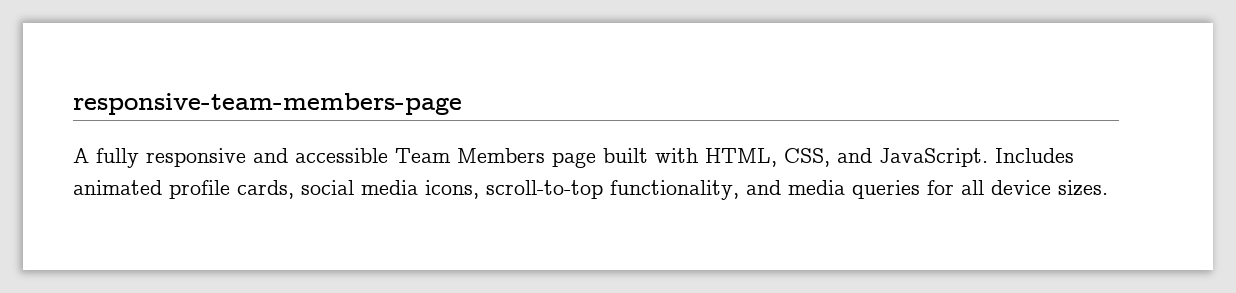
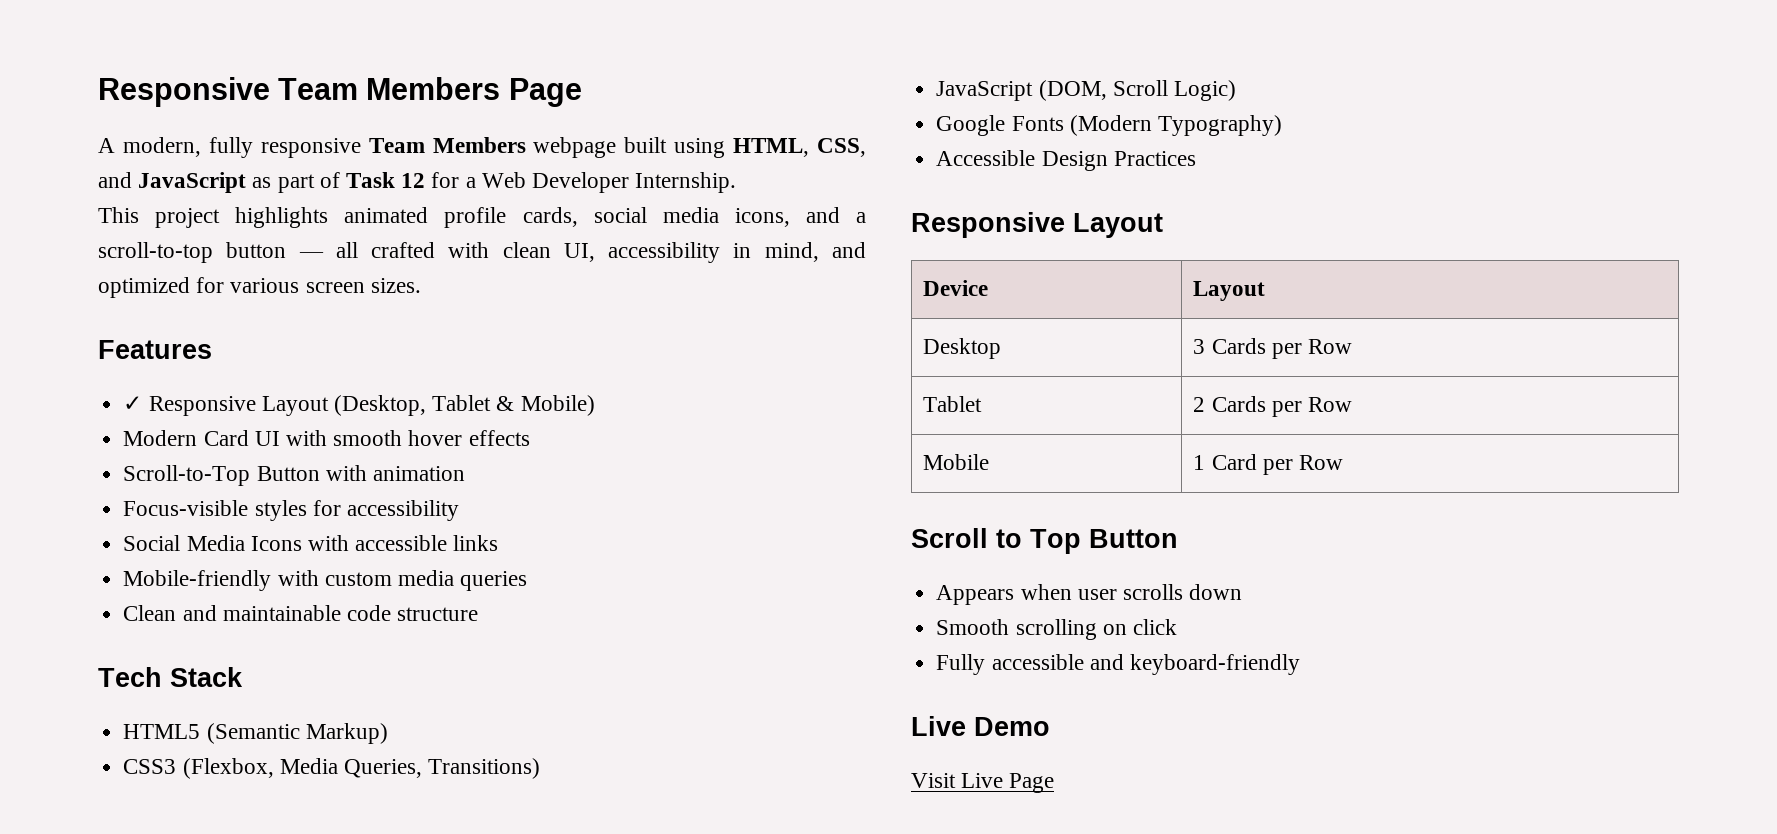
[73,93,462,115] responsive-team-members-page -> [98,77,582,107] Responsive Team Members Page
(89, 155) none -> [122,137,201,157] modern,
[253,148,1074,168] and accessible Team Members page built with HTML, CSS, and JavaScript. Includes -> [368,137,866,158] [98,172,737,193] [98,207,329,228] Team Members webpage built using HTML, CSS, and JavaScript as part of Task 12 for a Web Developer Internship. // This project highlights
[486,180,1108,200] scroll-to-top functionality, and media queries for all device sizes. -> [805,207,867,223] [98,242,866,263] [98,277,421,298] [98,340,212,359] [123,395,595,416] [123,430,530,446] [123,465,465,486] [123,500,459,521] [123,535,499,551] [123,570,528,591] [123,605,479,621] [98,667,243,687] [123,723,388,744] [123,758,541,779] [936,80,1236,101] [936,115,1282,136] [936,150,1196,171] [911,212,1163,238] [923,280,989,296] [1193,281,1266,301] [923,338,1002,359] [1193,338,1352,359] [923,396,983,412] [1193,396,1352,417] [923,454,990,470] [1193,454,1343,475] [911,528,1178,554] [936,584,1243,605] [936,619,1177,640] [936,654,1300,675] [911,716,1050,736] [911,773,1055,793] and a scroll-to-top button — all crafted with clean UI, accessibility in mind, and optimized for various screen sizes. // Features // ✓ Responsive Layout (Desktop, Tablet & Mobile) // Modern Card UI with smooth hover effects // Scroll-to-Top Button with animation // Focus-visible styles for accessibility // Social Media Icons with accessible links // Mobile-friendly with custom media queries // Clean and maintainable code structure // Tech Stack // HTML5 (Semantic Markup) // CSS3 (Flexbox, Media Queries, Transitions) // JavaScript (DOM, Scroll Logic) // Google Fonts (Modern Typography) // Accessible Design Practices // Responsive Layout // Device | Layout // Desktop | 3 Cards per Row // Tablet | 2 Cards per Row // Mobile | 1 Card per Row // Scroll to Top Button // Appears when user scrolls down // Smooth scrolling on click // Fully accessible and keyboard-friendly // Live Demo // Visit Live Page

